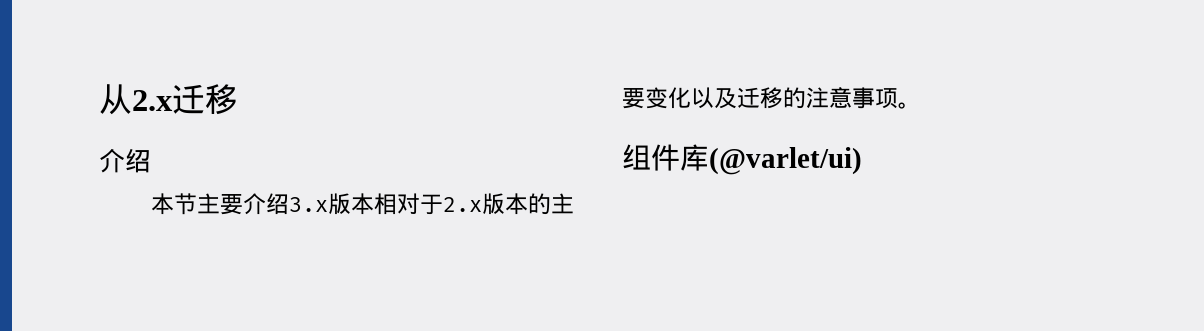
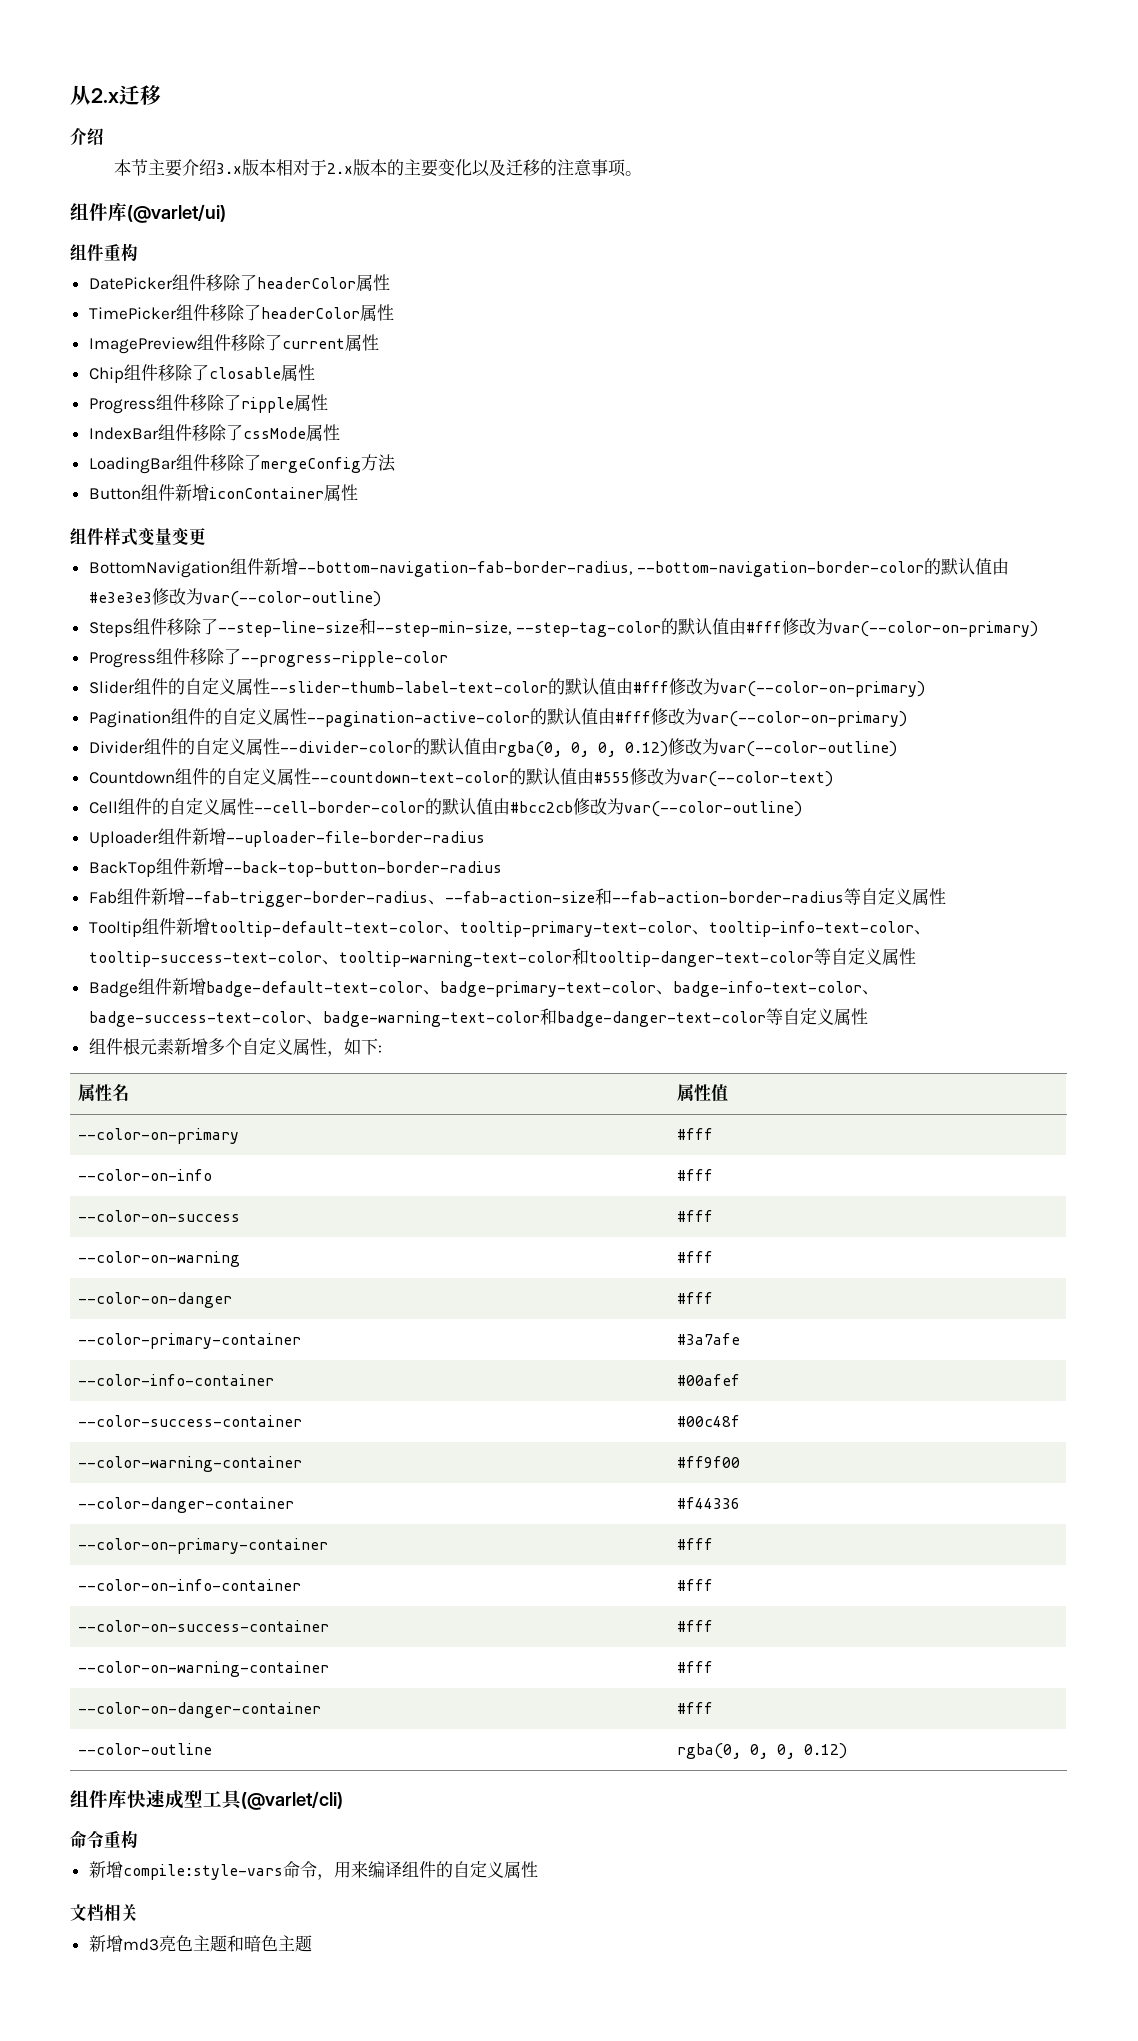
(862, 161) none -> [70,243,138,261] [88,274,390,291] [88,304,394,321] [88,334,379,354] [88,364,315,383] [88,394,328,414] [88,424,340,441] [88,454,396,474] [88,484,358,501] [70,527,206,546] [88,558,1010,578] [88,588,381,607] [88,618,1039,637] [88,648,448,668] [88,678,925,697] [88,708,907,728] [88,738,897,757] [88,768,833,787] [88,798,802,817] [88,828,485,847] [88,858,502,877] [88,888,946,907] [88,918,931,937] [88,948,916,967] [88,978,879,998] [88,1008,868,1027] [88,1038,382,1057] [77,1084,129,1102] [676,1084,728,1102] [77,1128,239,1144] [676,1128,713,1140] [77,1169,212,1181] [676,1169,713,1181] [77,1210,240,1222] [676,1210,713,1222] [77,1251,240,1267] [676,1251,713,1263] [77,1292,232,1308] [676,1292,713,1304] [77,1333,301,1349] [676,1333,740,1345] [77,1374,274,1386] [676,1374,740,1386] [77,1415,302,1427] [676,1415,740,1427] [77,1456,302,1472] [676,1456,740,1468] [77,1497,294,1513] [676,1497,740,1509] [77,1538,328,1554] [676,1538,713,1550] [77,1579,301,1591] [676,1579,713,1591] [77,1620,329,1632] [676,1620,713,1632] [77,1661,329,1677] [676,1661,713,1673] [77,1702,321,1718] [676,1702,713,1714] [77,1743,212,1755] [676,1743,847,1759] [70,1789,343,1810] [70,1830,138,1849] [88,1861,538,1880] [70,1904,138,1922] [88,1935,312,1952] // 组件重构 // DatePicker组件移除了headerColor属性 // TimePicker组件移除了headerColor属性 // ImagePreview组件移除了current属性 // Chip组件移除了closable属性 // Progress组件移除了ripple属性 // IndexBar组件移除了cssMode属性 // LoadingBar组件移除了mergeConfig方法 // Button组件新增iconContainer属性 // 组件样式变量变更 // BottomNavigation组件新增--bottom-navigation-fab-border-radius, --bottom-navigation-border-color的默认值由#e3e3e3修改为var(--color-outline) // Steps组件移除了--step-line-size和--step-min-size, --step-tag-color的默认值由#fff修改为var(--color-on-primary) // Progress组件移除了--progress-ripple-color // Slider组件的自定义属性--slider-thumb-label-text-color的默认值由#fff修改为var(--color-on-primary) // Pagination组件的自定义属性--pagination-active-color的默认值由#fff修改为var(--color-on-primary) // Divider组件的自定义属性--divider-color的默认值由rgba(0, 0, 0, 0.12)修改为var(--color-outline) // Countdown组件的自定义属性--countdown-text-color的默认值由#555修改为var(--color-text) // Cell组件的自定义属性--cell-border-color的默认值由#bcc2cb修改为var(--color-outline) // Uploader组件新增--uploader-file-border-radius // BackTop组件新增--back-top-button-border-radius // Fab组件新增--fab-trigger-border-radius、--fab-action-size和--fab-action-border-radius等自定义属性 // Tooltip组件新增tooltip-default-text-color、tooltip-primary-text-color、tooltip-info-text-color、tooltip-success-text-color、tooltip-warning-text-color和tooltip-danger-text-color等自定义属性 // Badge组件新增badge-default-text-color、badge-primary-text-color、badge-info-text-color、badge-success-text-color、badge-warning-text-color和badge-danger-text-color等自定义属性 // 组件根元素新增多个自定义属性，如下: // 属性名 | 属性值 // --color-on-primary | #fff // --color-on-info | #fff // --color-on-success | #fff // --color-on-warning | #fff // --color-on-danger | #fff // --color-primary-container | #3a7afe // --color-info-container | #00afef // --color-success-container | #00c48f // --color-warning-container | #ff9f00 // --color-danger-container | #f44336 // --color-on-primary-container | #fff // --color-on-info-container | #fff // --color-on-success-container | #fff // --color-on-warning-container | #fff // --color-on-danger-container | #fff // --color-outline | rgba(0, 0, 0, 0.12) // 组件库快速成型工具(@varlet/cli) // 命令重构 // 新增compile:style-vars命令，用来编译组件的自定义属性 // 文档相关 // 新增md3亮色主题和暗色主题

